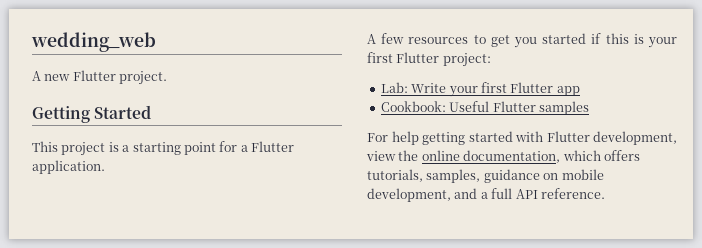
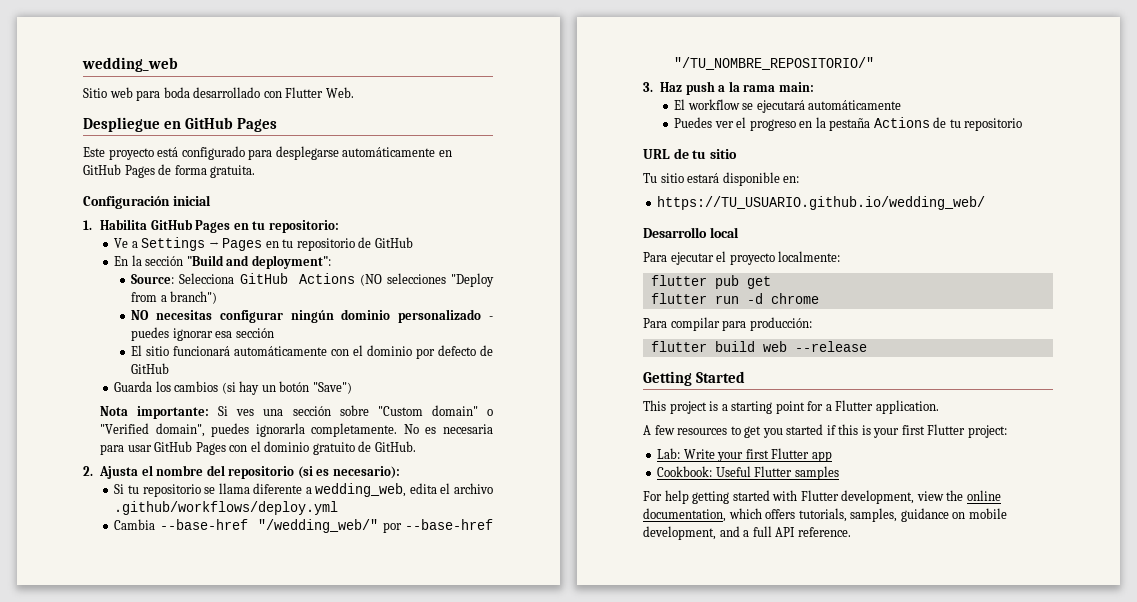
[32,70,168,85] A new Flutter project. -> [83,87,354,101] [83,117,277,132] [83,146,452,160] [83,164,256,178] [83,195,211,209] [83,219,339,233] [114,237,413,251] [114,255,331,269] [131,273,494,287] [131,291,218,304] [131,309,493,323] [131,327,274,341] [131,345,493,359] [131,363,170,374] [114,381,352,395] [100,405,493,419] [100,423,493,437] [100,441,416,455] [83,465,400,479] [114,483,493,497] [114,501,339,515] [114,519,493,533] [674,57,875,70] [643,81,814,95] [674,99,902,113] [674,117,1023,131] [643,148,737,159] [643,172,800,186] [657,196,986,210] [643,227,739,238] [643,251,841,265] [650,275,771,289] [650,293,819,304] [643,317,812,331] [650,341,867,352] Sitio web para boda desarrollado con Flutter Web. // Despliegue en GitHub Pages // Este proyecto está configurado para desplegarse automáticamente en GitHub Pages de forma gratuita. // Configuración inicial // 1. Habilita GitHub Pages en tu repositorio: // Ve a Settings → Pages en tu repositorio de GitHub // En la sección "Build and deployment": // Source: Selecciona GitHub Actions (NO selecciones "Deploy from a branch") // NO necesitas configurar ningún dominio personalizado - puedes ignorar esa sección // El sitio funcionará automáticamente con el dominio por defecto de GitHub // Guarda los cambios (si hay un botón "Save") // Nota importante: Si ves una sección sobre "Custom domain" o "Verified domain", puedes ignorarla completamente. No es necesaria para usar GitHub Pages con el dominio gratuito de GitHub. // 2. Ajusta el nombre del repositorio (si es necesario): // Si tu repositorio se llama diferente a wedding_web, edita el archivo .github/workflows/deploy.yml // Cambia --base-href "/wedding_web/" por --base-href "/TU_NOMBRE_REPOSITORIO/" // 3. Haz push a la rama main: // El workflow se ejecutará automáticamente // Puedes ver el progreso en la pestaña Actions de tu repositorio // URL de tu sitio // Tu sitio estará disponible en: // https://TU_USUARIO.github.io/wedding_web/ // Desarrollo local // Para ejecutar el proyecto localmente: // flutter pub get // flutter run -d chrome // Para compilar para producción: // flutter build web --release

